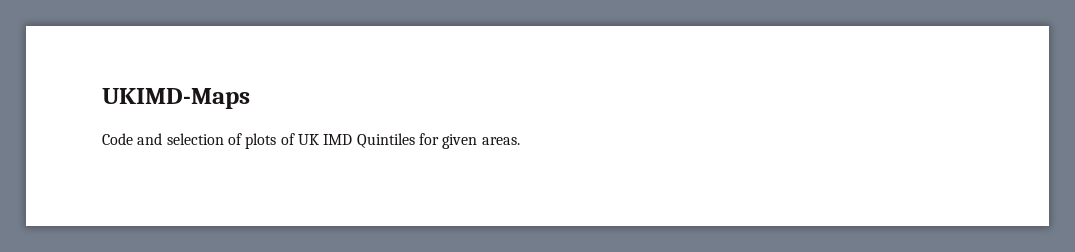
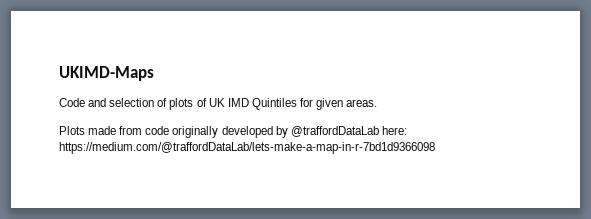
(520, 141) none -> [59,126,407,138] [59,142,435,154] // Plots made from code originally developed by @traffordDataLab here: https://medium.com/@traffordDataLab/lets-make-a-map-in-r-7bd1d9366098

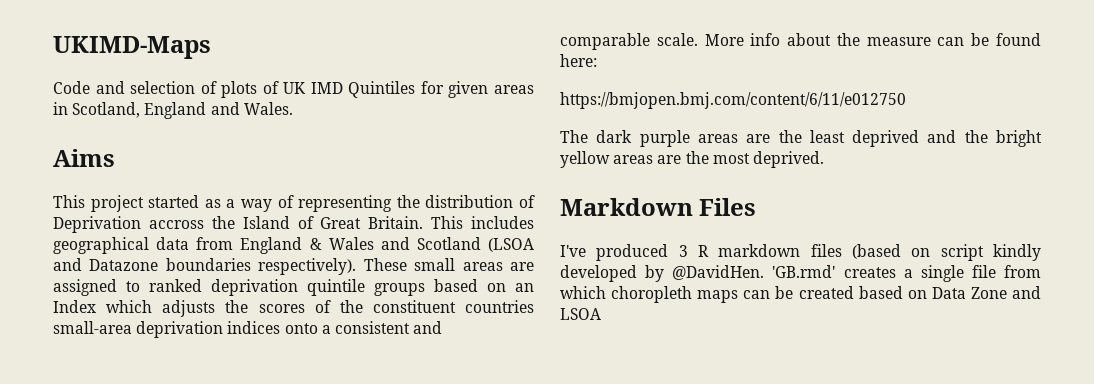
[346,99,378,107] [59,126,407,138] [59,142,435,154] areas. // Plots made from code originally developed by @traffordDataLab here: https://medium.com/@traffordDataLab/lets-make-a-map-in-r-7bd1d9366098 -> [494,85,534,94] [53,102,293,119] [53,149,115,167] [53,195,535,212] [53,216,534,233] [53,237,534,254] [53,258,534,275] [53,279,534,296] [53,300,534,317] [53,321,443,338] [560,33,1041,50] [560,54,597,67] [560,92,906,109] [560,130,1042,147] [560,151,824,168] [560,198,757,216] [560,244,1041,261] [560,265,1041,282] [560,286,1041,303] [560,308,601,320] areas in Scotland, England and Wales. // Aims // This project started as a way of representing the distribution of Deprivation accross the Island of Great Britain. This includes geographical data from England & Wales and Scotland (LSOA and Datazone boundaries respectively). These small areas are assigned to ranked deprivation quintile groups based on an Index which adjusts the scores of the constituent countries small-area deprivation indices onto a consistent and comparable scale. More info about the measure can be found here: // https://bmjopen.bmj.com/content/6/11/e012750 // The dark purple areas are the least deprived and the bright yellow areas are the most deprived. // Markdown Files // I've produced 3 R markdown files (based on script kindly developed by @DavidHen. 'GB.rmd' creates a single file from which choropleth maps can be created based on Data Zone and LSOA

